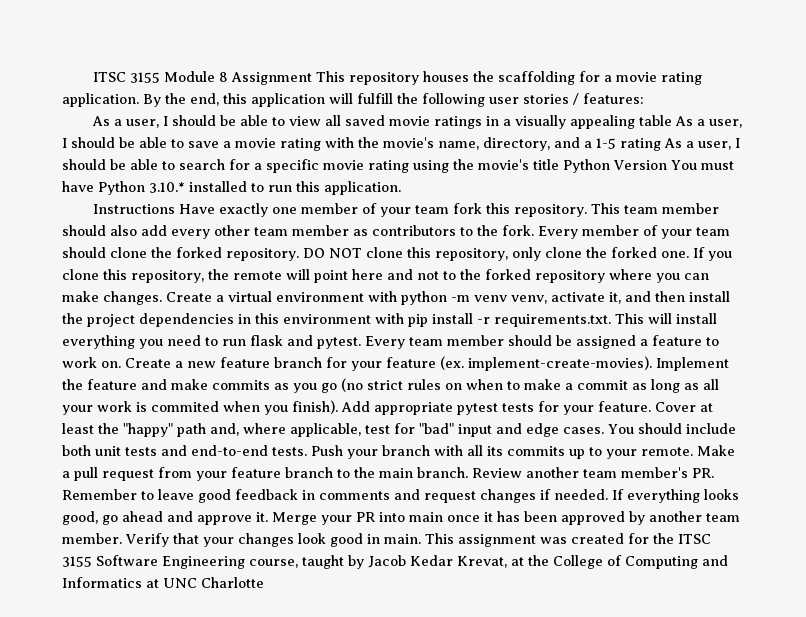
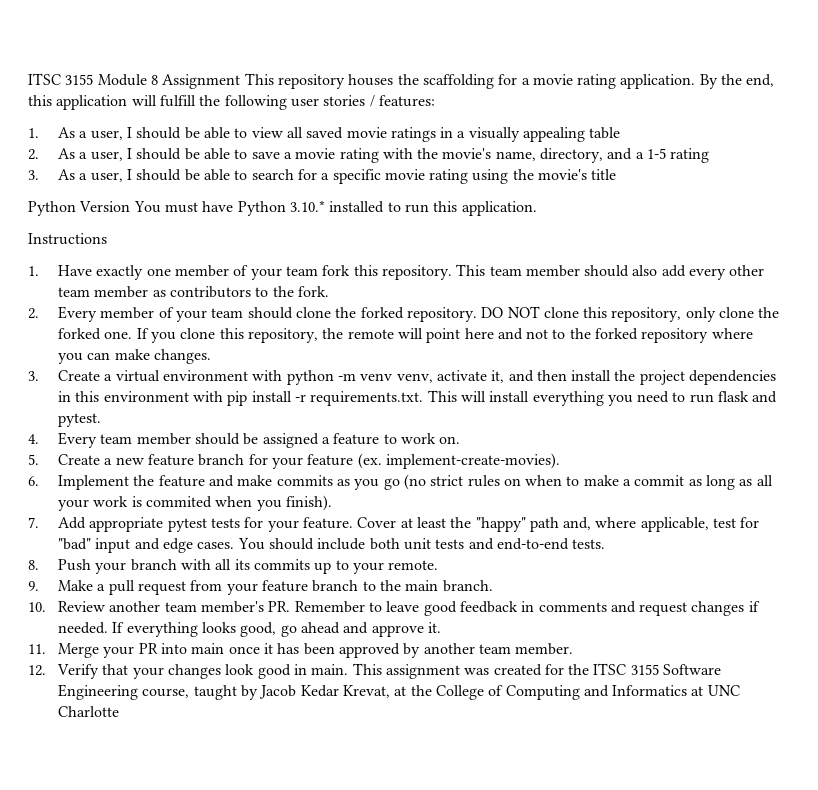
(644, 98) none -> [28,128,39,138] 1.
(673, 120) none -> [28,149,39,160] // 2.
(661, 144) none -> [28,170,39,180] // 3.
(559, 164) none -> (617, 174) //
(176, 209) none -> [28,266,39,276] // 1.
(534, 230) none -> [28,308,39,319] // 2.
(162, 298) none -> [28,371,39,381] // 3.
(361, 343) none -> [28,434,39,444] // 4.
(121, 364) none -> [28,454,39,465] // 5.
(652, 363) none -> [28,476,39,486] // 6.
(338, 407) none -> [28,517,39,528] // 7.
(307, 451) none -> [28,560,39,570] // 8.
(693, 451) none -> [28,581,39,591] // 9.
(468, 472) none -> [28,602,46,612] // 10.
(268, 517) none -> [28,644,46,654] // 11.
(122, 538) none -> [28,665,46,676] // 12.

